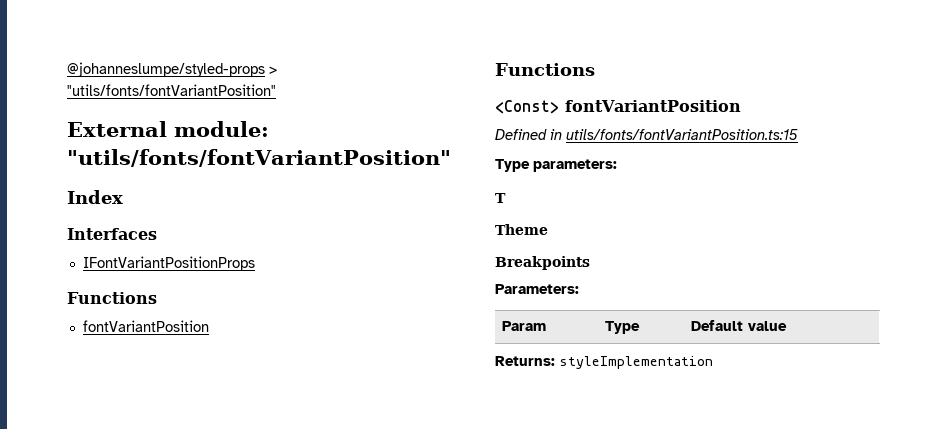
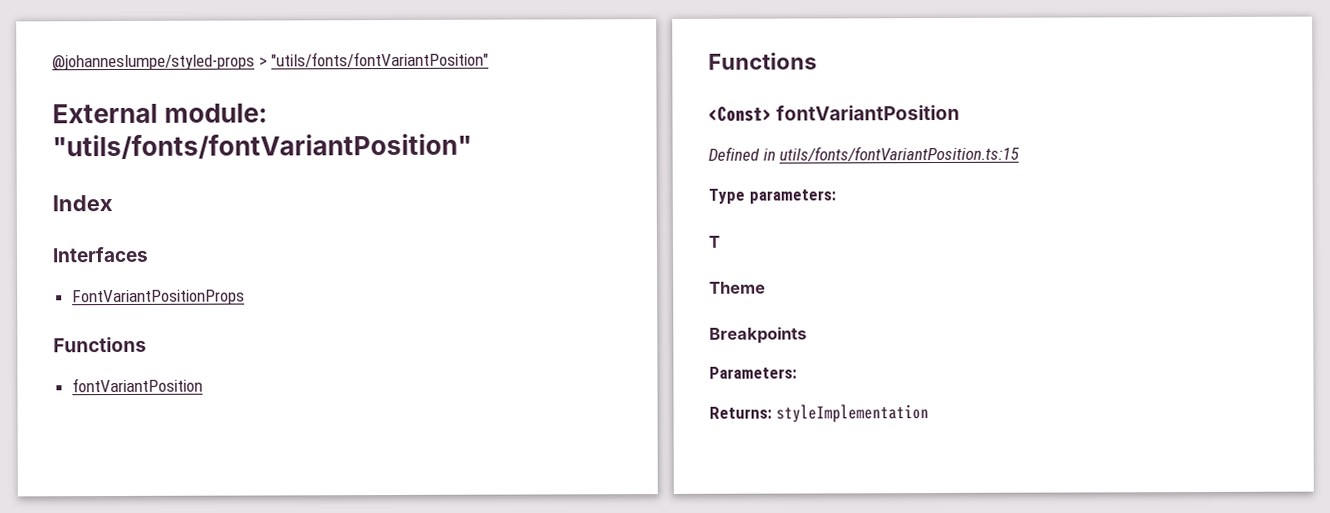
[82,256,255,271] IFontVariantPositionProps -> [71,289,245,306] FontVariantPositionProps
[501,321,546,331] [604,321,640,334] [690,320,787,331] // Param | Type | Default value -> (797, 372) none

